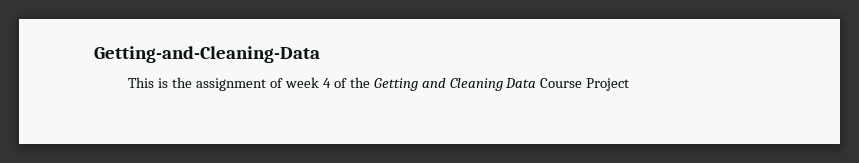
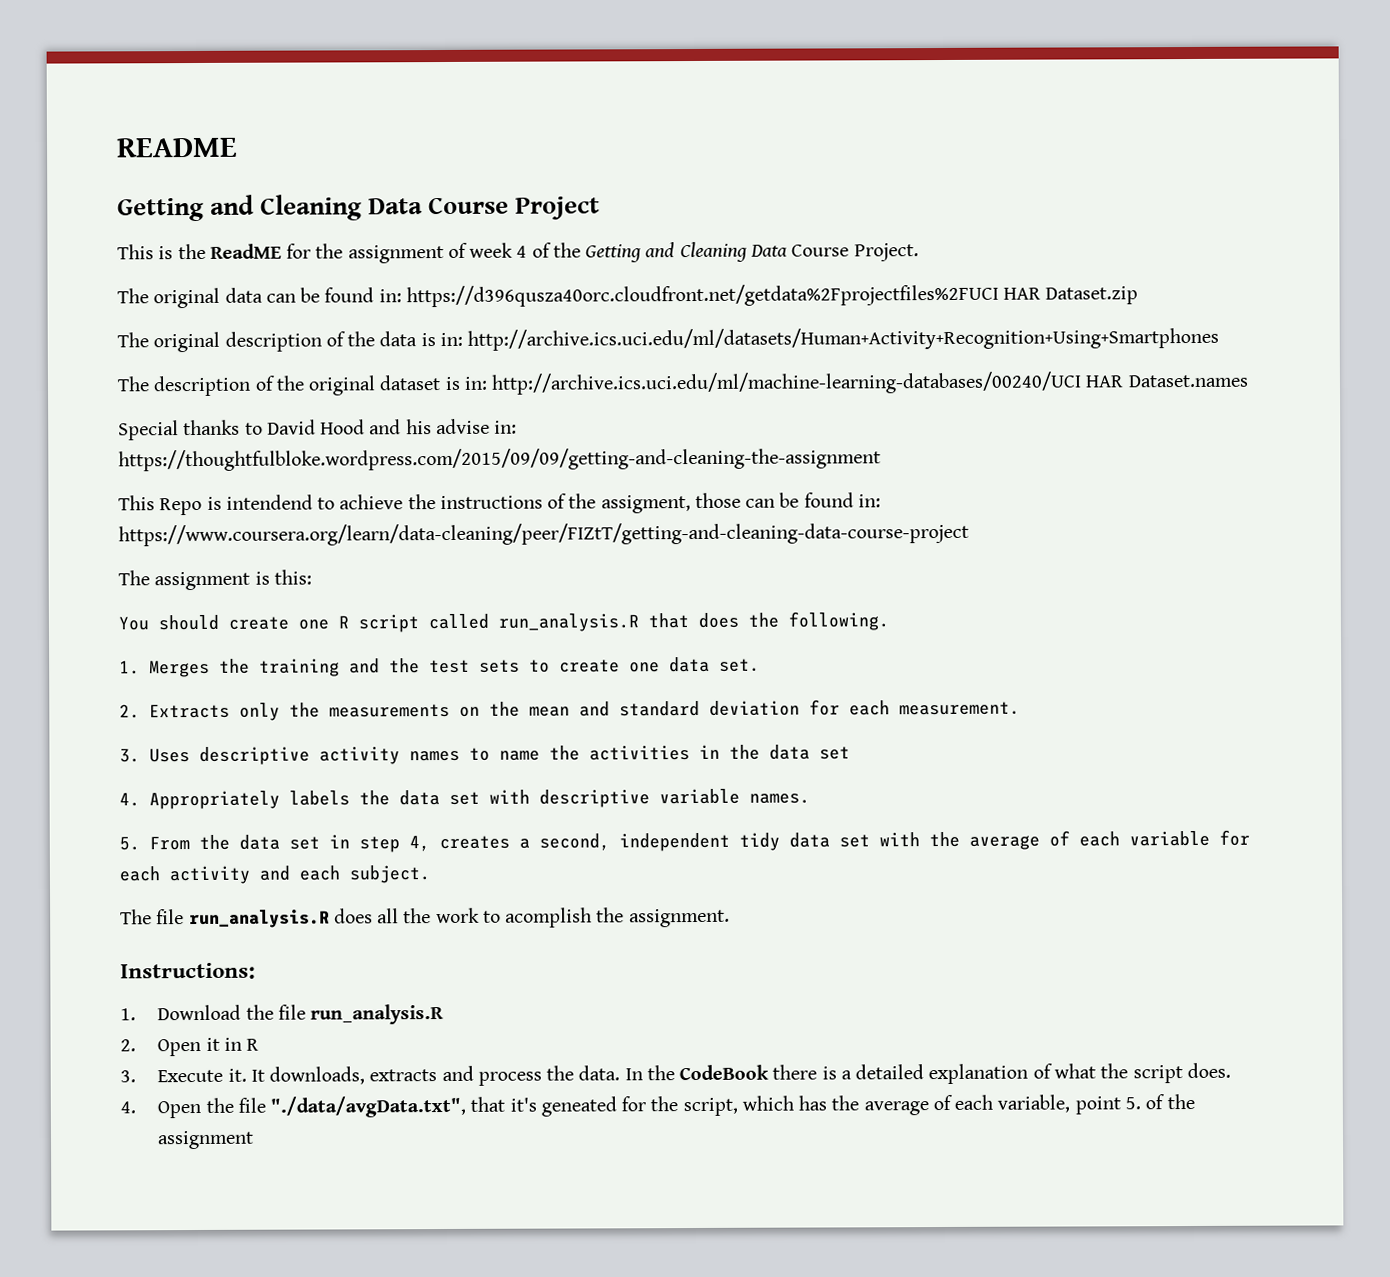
[94,46,320,63] Getting-and-Cleaning-Data -> [116,137,238,158] [117,194,601,222] README // Getting and Cleaning Data Course Project
(193, 82) none -> [209,243,344,259] ReadME for the
[586,78,630,91] Project -> [853,243,919,262] [117,283,1139,309] [117,326,1220,353] [117,371,1248,397] [118,418,518,441] [118,447,881,472] [118,492,881,516] [118,521,969,547] [118,569,312,591] [118,611,889,633] [119,656,760,678] [119,699,1020,721] [119,744,850,765] [119,788,810,810] [119,829,1250,853] [119,865,430,885] [120,907,730,929] [120,962,256,980] [120,1004,445,1025] [120,1037,260,1057] [120,1062,1231,1086] [120,1093,1195,1119] [157,1130,255,1150] Project. // The original data can be found in: https://d396qusza40orc.cloudfront.net/getdata%2Fprojectfiles%2FUCI HAR Dataset.zip // The original description of the data is in: http://archive.ics.uci.edu/ml/datasets/Human+Activity+Recognition+Using+Smartphones // The description of the original dataset is in: http://archive.ics.uci.edu/ml/machine-learning-databases/00240/UCI HAR Dataset.names // Special thanks to David Hood and his advise in: https://thoughtfulbloke.wordpress.com/2015/09/09/getting-and-cleaning-the-assignment // This Repo is intendend to achieve the instructions of the assigment, those can be found in: https://www.coursera.org/learn/data-cleaning/peer/FIZtT/getting-and-cleaning-data-course-project // The assignment is this: // You should create one R script called run_analysis.R that does the following. // 1. Merges the training and the test sets to create one data set. // 2. Extracts only the measurements on the mean and standard deviation for each measurement. // 3. Uses descriptive activity names to name the activities in the data set // 4. Appropriately labels the data set with descriptive variable names. // 5. From the data set in step 4, creates a second, independent tidy data set with the average of each variable for each activity and each subject. // The file run_analysis.R does all the work to acomplish the assignment. // Instructions: // 1. Download the file run_analysis.R // 2. Open it in R // 3. Execute it. It downloads, extracts and process the data. In the CodeBook there is a detailed explanation of what the script does. // 4. Open the file "./data/avgData.txt", that it's geneated for the script, which has the average of each variable, point 5. of the assignment

